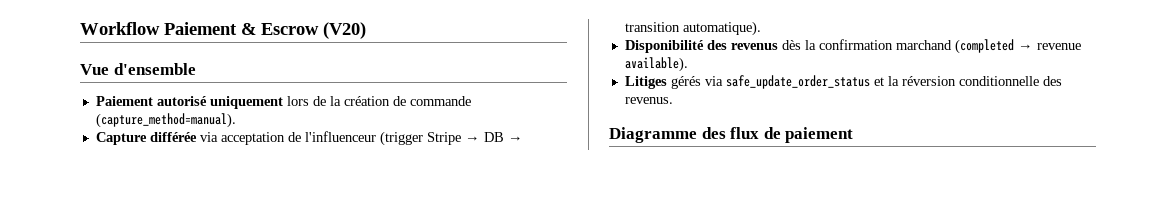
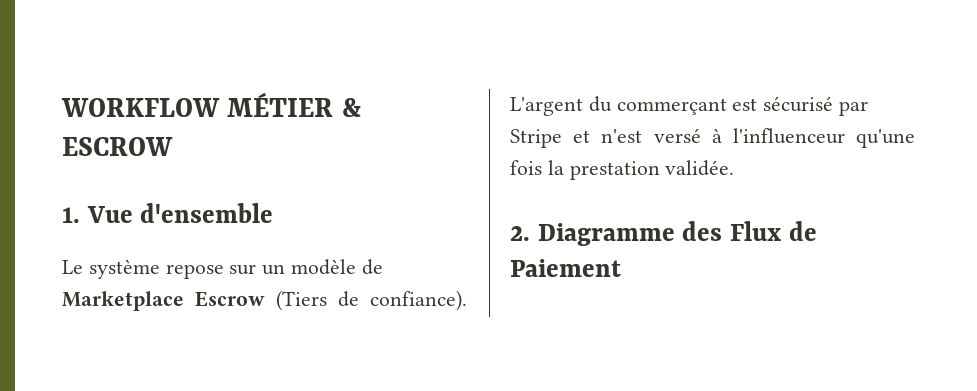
[80,22,366,39] [80,63,196,75] [95,96,471,109] [95,113,236,128] [95,131,523,146] [624,21,761,36] [624,39,1081,54] [624,57,688,72] [624,75,1062,89] [624,97,673,104] [609,127,854,143] Workflow Paiement & Escrow (V20) // Vue d'ensemble // Paiement autorisé uniquement lors de la création de commande (capture_method=manual). // Capture différée via acceptation de l'influenceur (trigger Stripe → DB → transition automatique). // Disponibilité des revenus dès la confirmation marchand (completed → revenue available). // Litiges gérés via safe_update_order_status et la réversion conditionnelle des revenus. // Diagramme des flux de paiement -> [61,92,361,117] [62,137,173,156] [62,203,274,223] [62,259,383,279] [62,290,467,311] [510,96,869,116] [510,128,915,148] [510,160,735,180] [510,221,817,246] [510,259,621,277] WORKFLOW MÉTIER & ESCROW // 1. Vue d'ensemble // Le système repose sur un modèle de Marketplace Escrow (Tiers de confiance). L'argent du commerçant est sécurisé par Stripe et n'est versé à l'influenceur qu'une fois la prestation validée. // 2. Diagramme des Flux de Paiement

